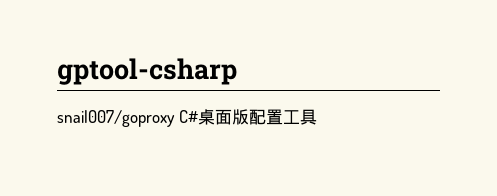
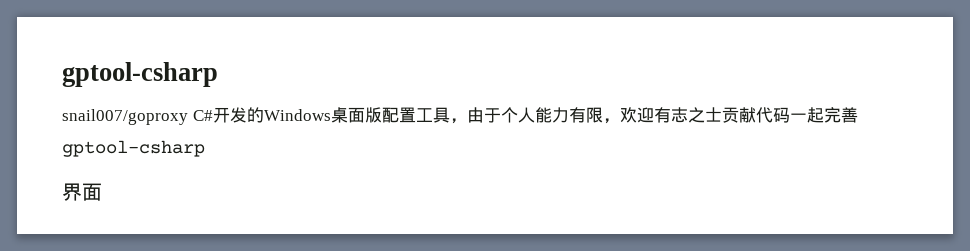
(198, 116) none -> [212,107,331,123] 开发的Windows
(317, 117) none -> [449,107,858,124] [62,140,205,157] [62,183,102,201] ，由于个人能力有限，欢迎有志之士贡献代码一起完善gptool-csharp // 界面

